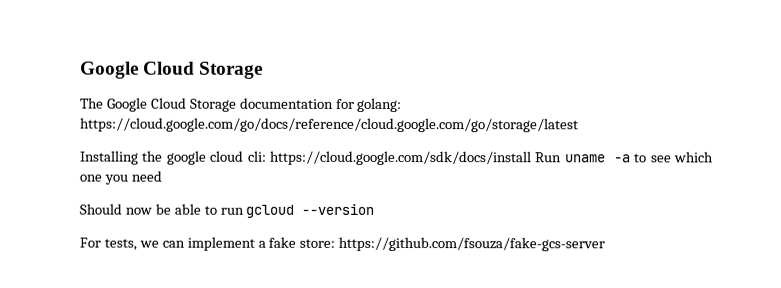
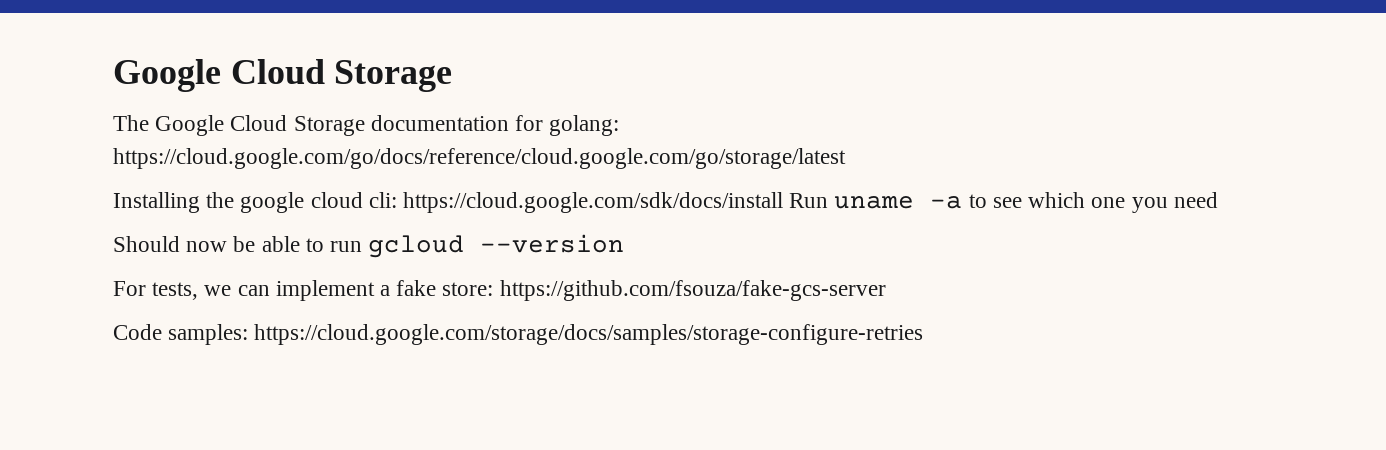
(606, 244) none -> [113,324,924,345] // Code samples: https://cloud.google.com/storage/docs/samples/storage-configure-retries

